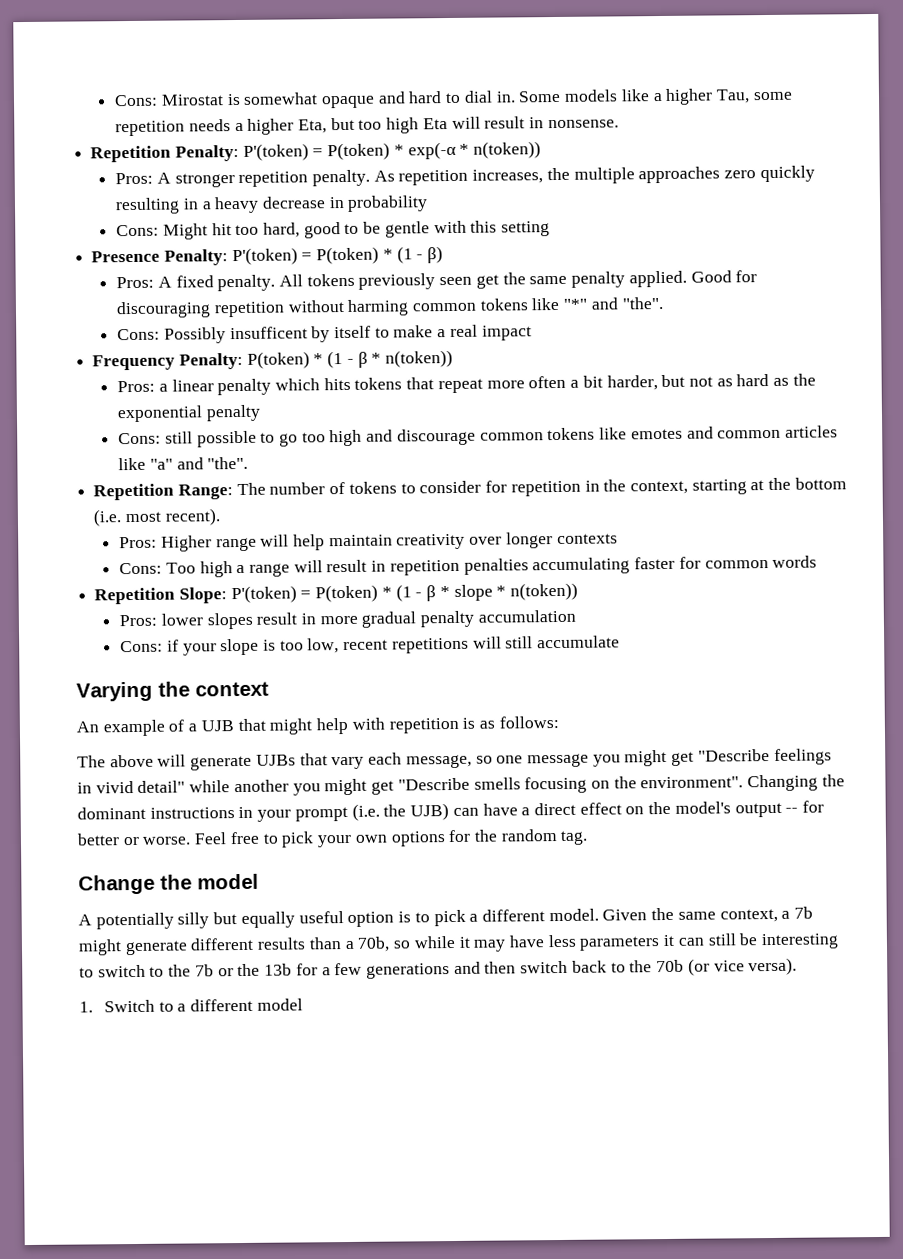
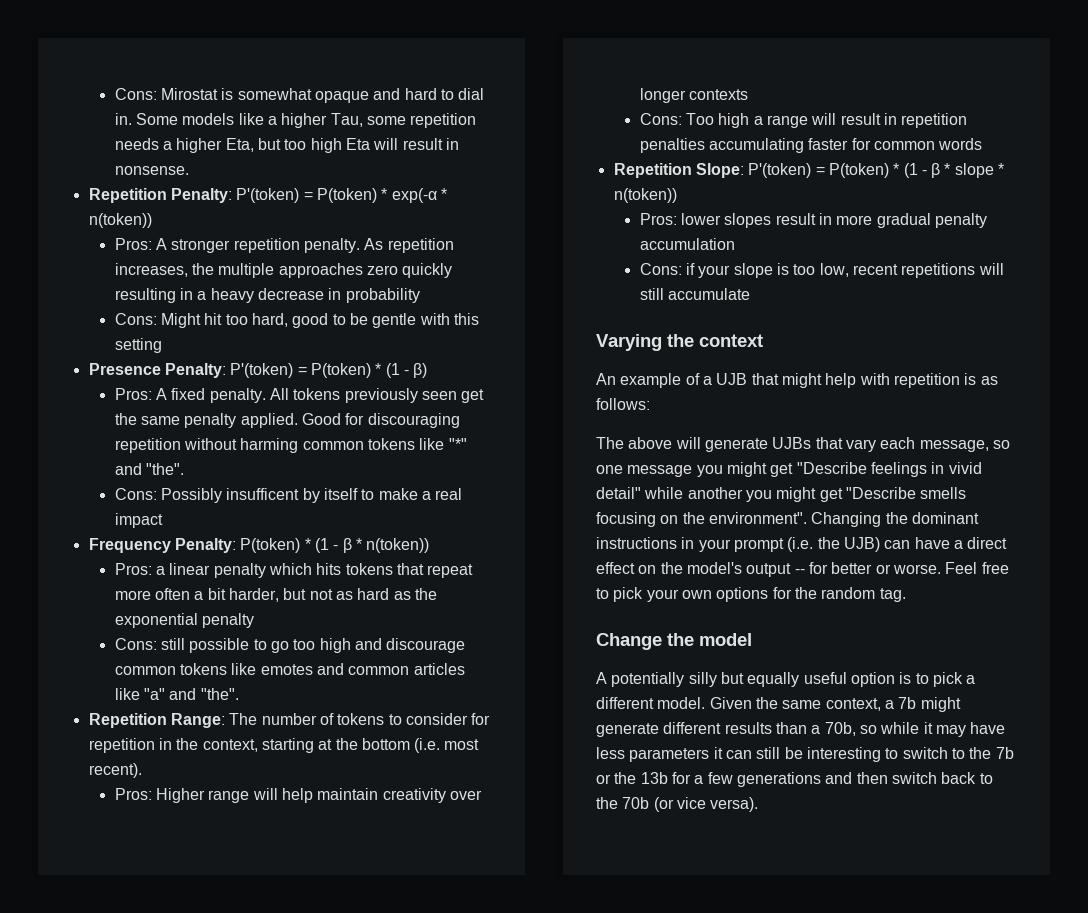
[79,998,303,1013] // 1. Switch to a different model -> (759, 804) none

